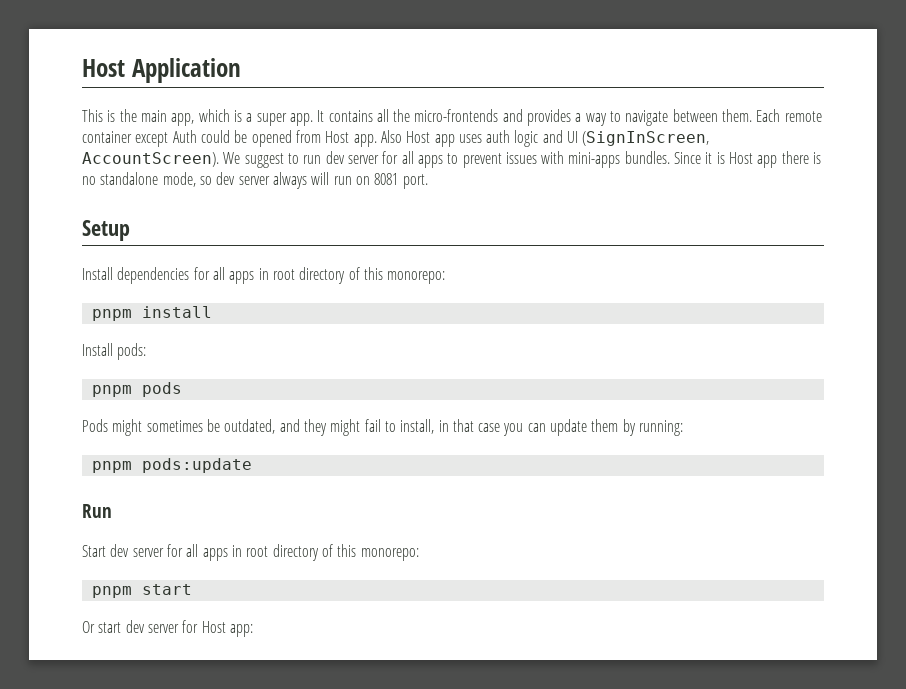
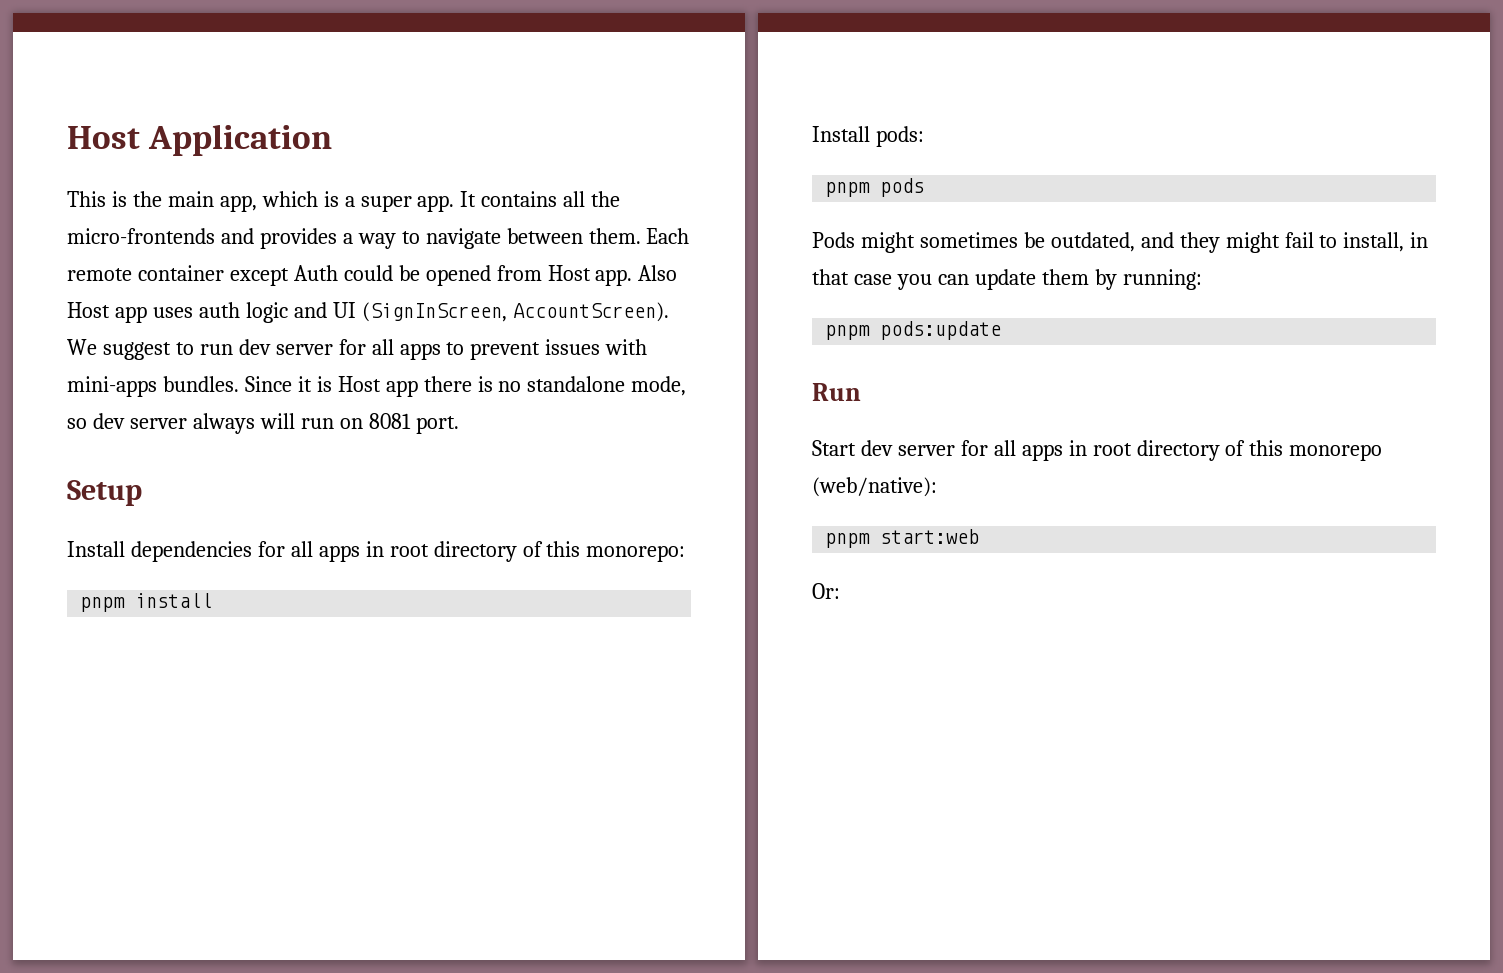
[360,548,419,561] [91,584,192,598] [82,620,253,637] monorepo: // pnpm start // Or start dev server for Host app: -> [1289,444,1383,461] [812,477,937,497] [825,529,980,548] [812,583,840,599] monorepo (web/native): // pnpm start:web // Or:

